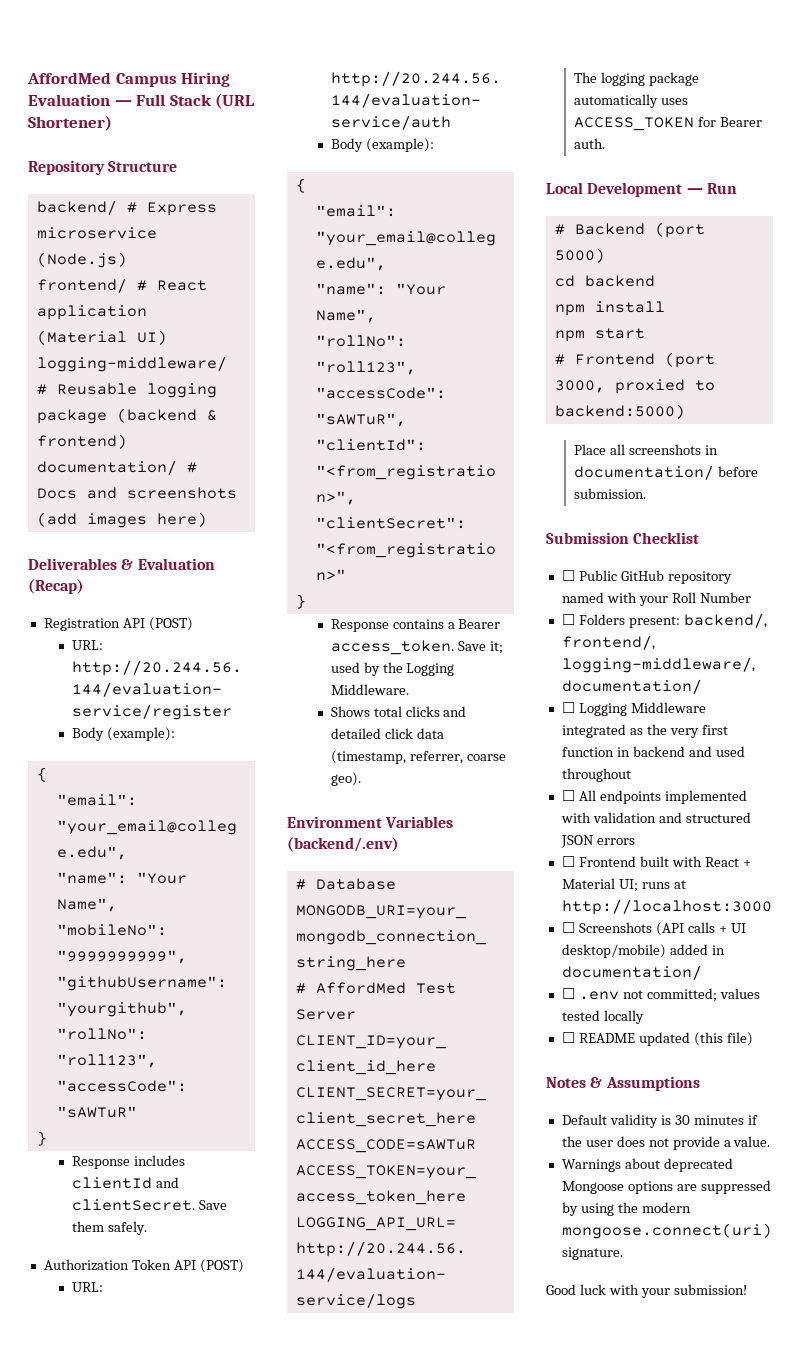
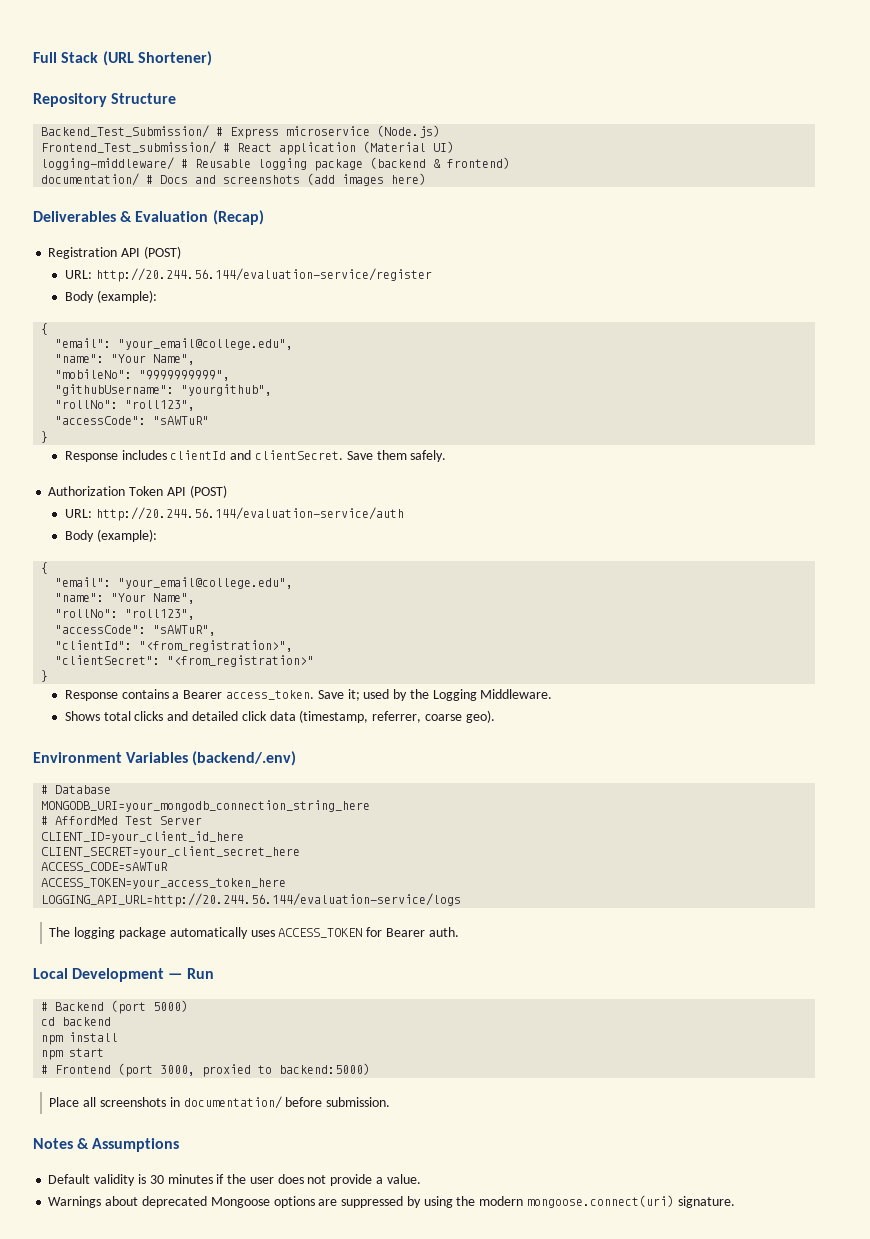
[27,72,231,87] [28,94,132,106] AffordMed Campus Hiring Evaluation — -> (33, 57) none
[36,200,117,215] backend/ -> [41,125,210,138] Backend_Test_Submission/
[36,278,127,293] frontend/ -> [41,141,217,154] Frontend_Test_submission/
[546,532,700,544] [561,570,732,584] [561,592,751,606] [561,613,767,628] [561,635,655,650] [561,657,755,673] [561,679,702,694] [561,702,706,716] [561,724,728,738] [561,746,745,757] [561,768,631,782] [561,790,747,804] [560,812,751,823] [560,835,635,848] [561,856,751,867] [561,878,686,892] [561,899,772,915] [561,922,746,936] [561,944,725,958] [561,965,702,980] [561,988,760,1002] [561,1010,644,1024] [561,1032,753,1046] // Submission Checklist // ☐ Public GitHub repository named with your Roll Number // ☐ Folders present: backend/, frontend/, logging-middleware/, documentation/ // ☐ Logging Middleware integrated as the very first function in backend and used throughout // ☐ All endpoints implemented with validation and structured JSON errors // ☐ Frontend built with React + Material UI; runs at http://localhost:3000 // ☐ Screenshots (API calls + UI desktop/mobile) added in documentation/ // ☐ .env not committed; values tested locally // ☐ README updated (this file) -> (391, 1102) none
[546,1284,747,1298] // Good luck with your submission! -> (735, 1202) none

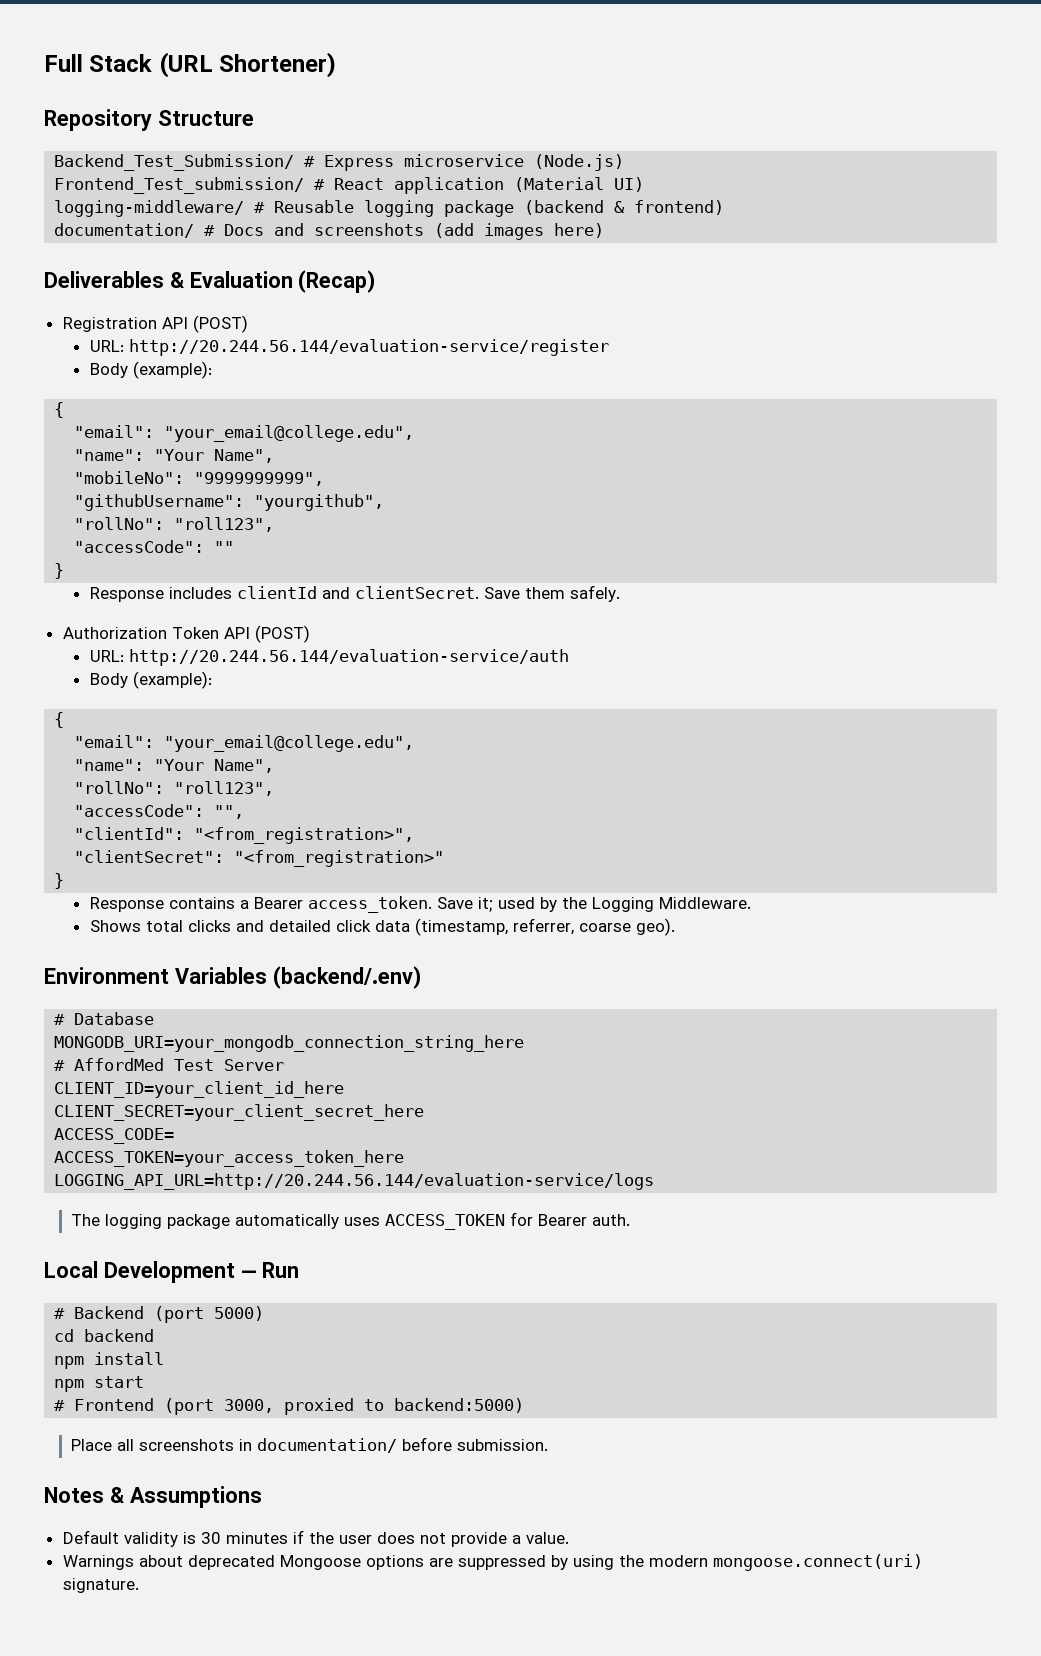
[153,416,210,425] "sAWTuR" -> [214,541,235,553] ""
[153,625,217,636] "sAWTuR", -> [214,805,245,819] "",
[41,862,169,872] ACCESS_CODE=sAWTuR -> [54,1128,175,1144] ACCESS_CODE=

